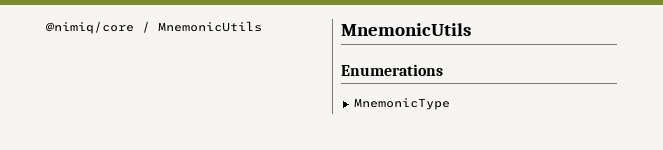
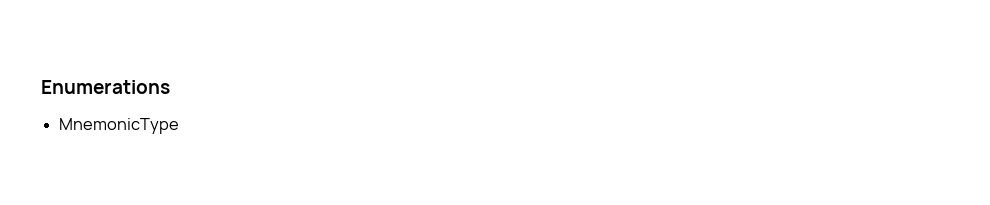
[46,21,262,34] [341,23,471,36] @nimiq/core / MnemonicUtils // MnemonicUtils // -> (41, 87) none

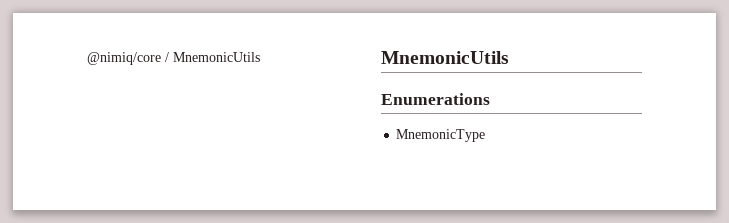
(41, 87) none -> [87,52,260,65] [381,51,509,64] @nimiq/core / MnemonicUtils // MnemonicUtils //

